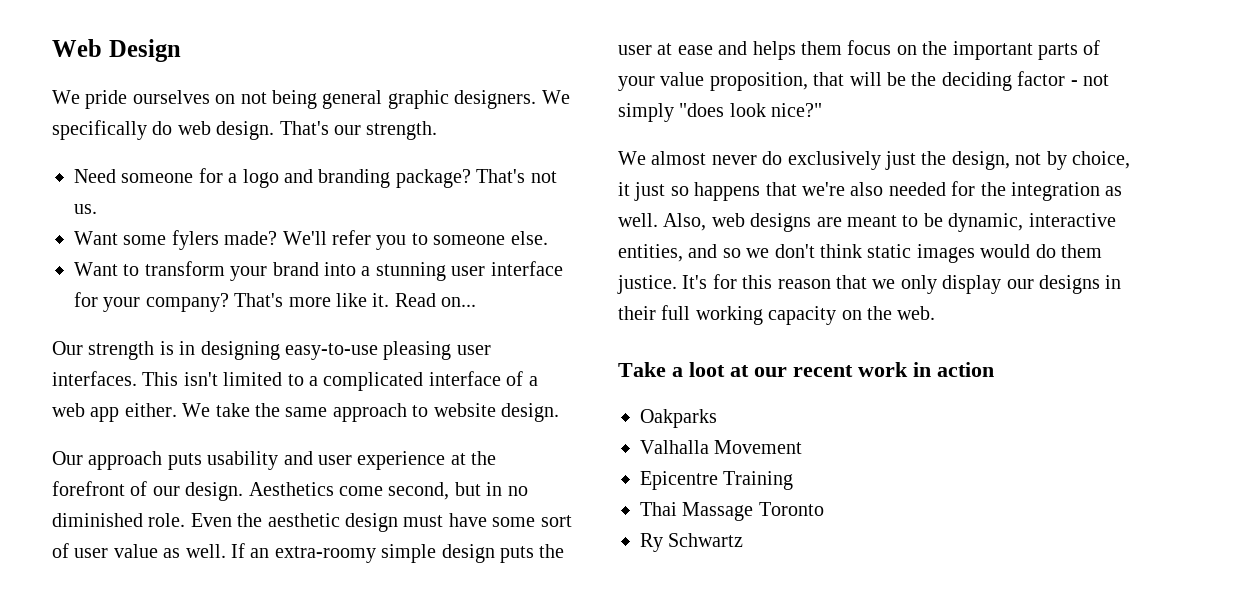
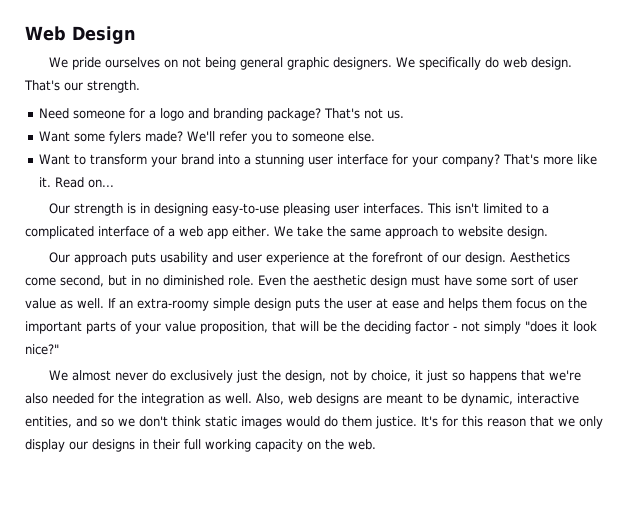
(725, 110) none -> [561,321,569,331] it
[618,362,994,377] [640,409,717,428] [640,440,803,454] [640,471,794,490] [640,502,824,521] [640,533,744,552] // Take a loot at our recent work in action // Oakparks // Valhalla Movement // Epicentre Training // Thai Massage Toronto // Ry Schwartz -> (376, 444) none

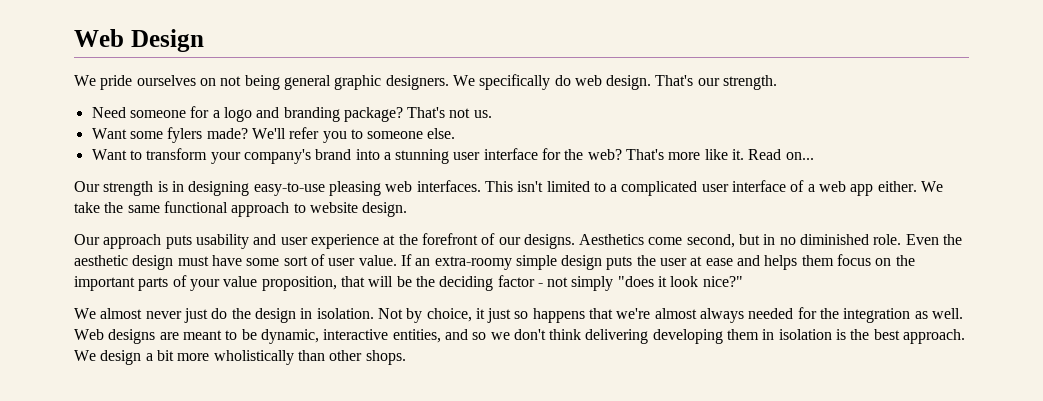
(178, 161) none -> [243,149,311,164] company's
[412,154,501,167] your company? -> [564,149,622,160] the web?
[334,205,360,214] user -> [385,181,413,192] web
(94, 232) none -> [701,184,729,192] user
(381, 232) none -> [163,201,228,213] functional
[465,252,507,265] design. -> [523,234,575,249] designs.
[25,298,104,309] value as well. -> [358,255,397,266] value.
[152,370,350,383] do exclusively just the design, not -> [183,308,403,323] just do the design in isolation. Not
[25,393,48,404] also -> [654,308,745,323] almost always
[256,393,312,405] Also, web -> [74,329,104,340] Web
[205,416,603,429] [25,439,376,452] static images would do them justice. It's for this reason that we only display our designs in their full working capacity on the web. -> [585,329,966,344] [74,350,406,365] delivering developing them in isolation is the best approach. We design a bit more wholistically than other shops.

